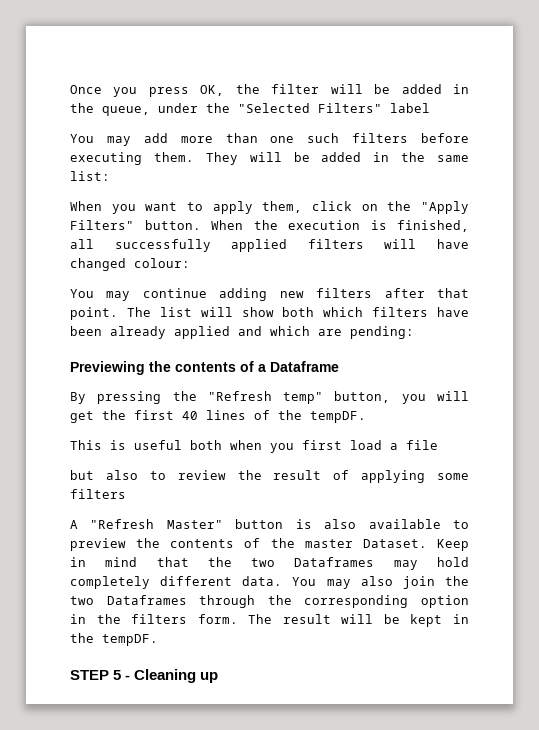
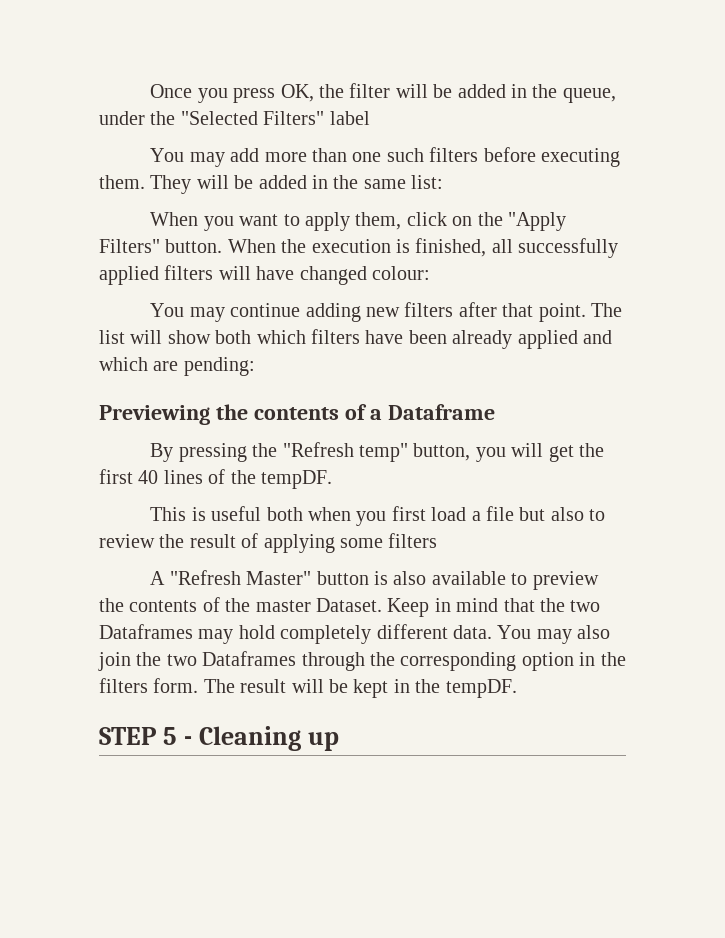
(438, 445) // -> (515, 513) none

